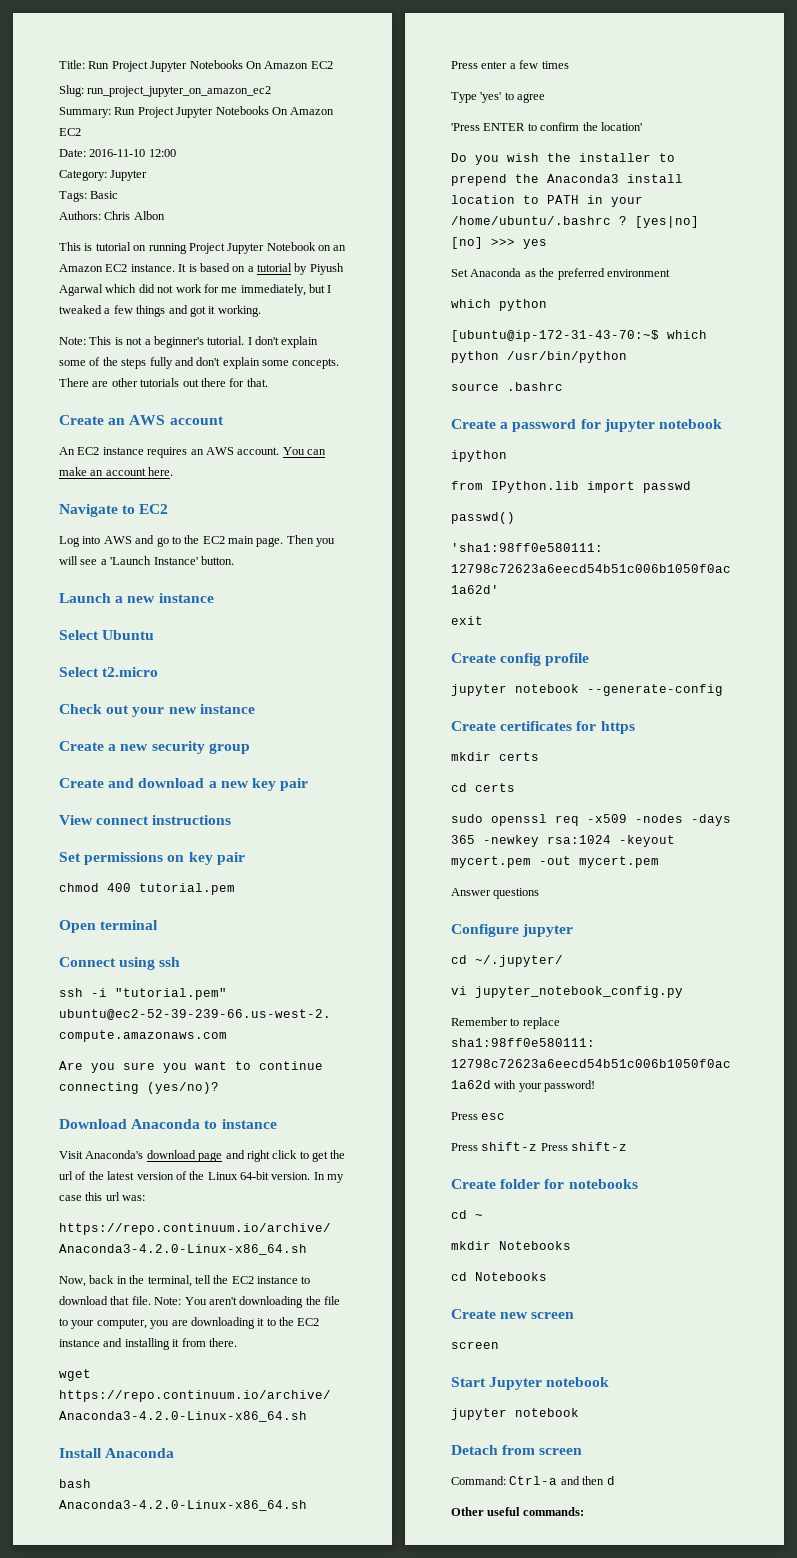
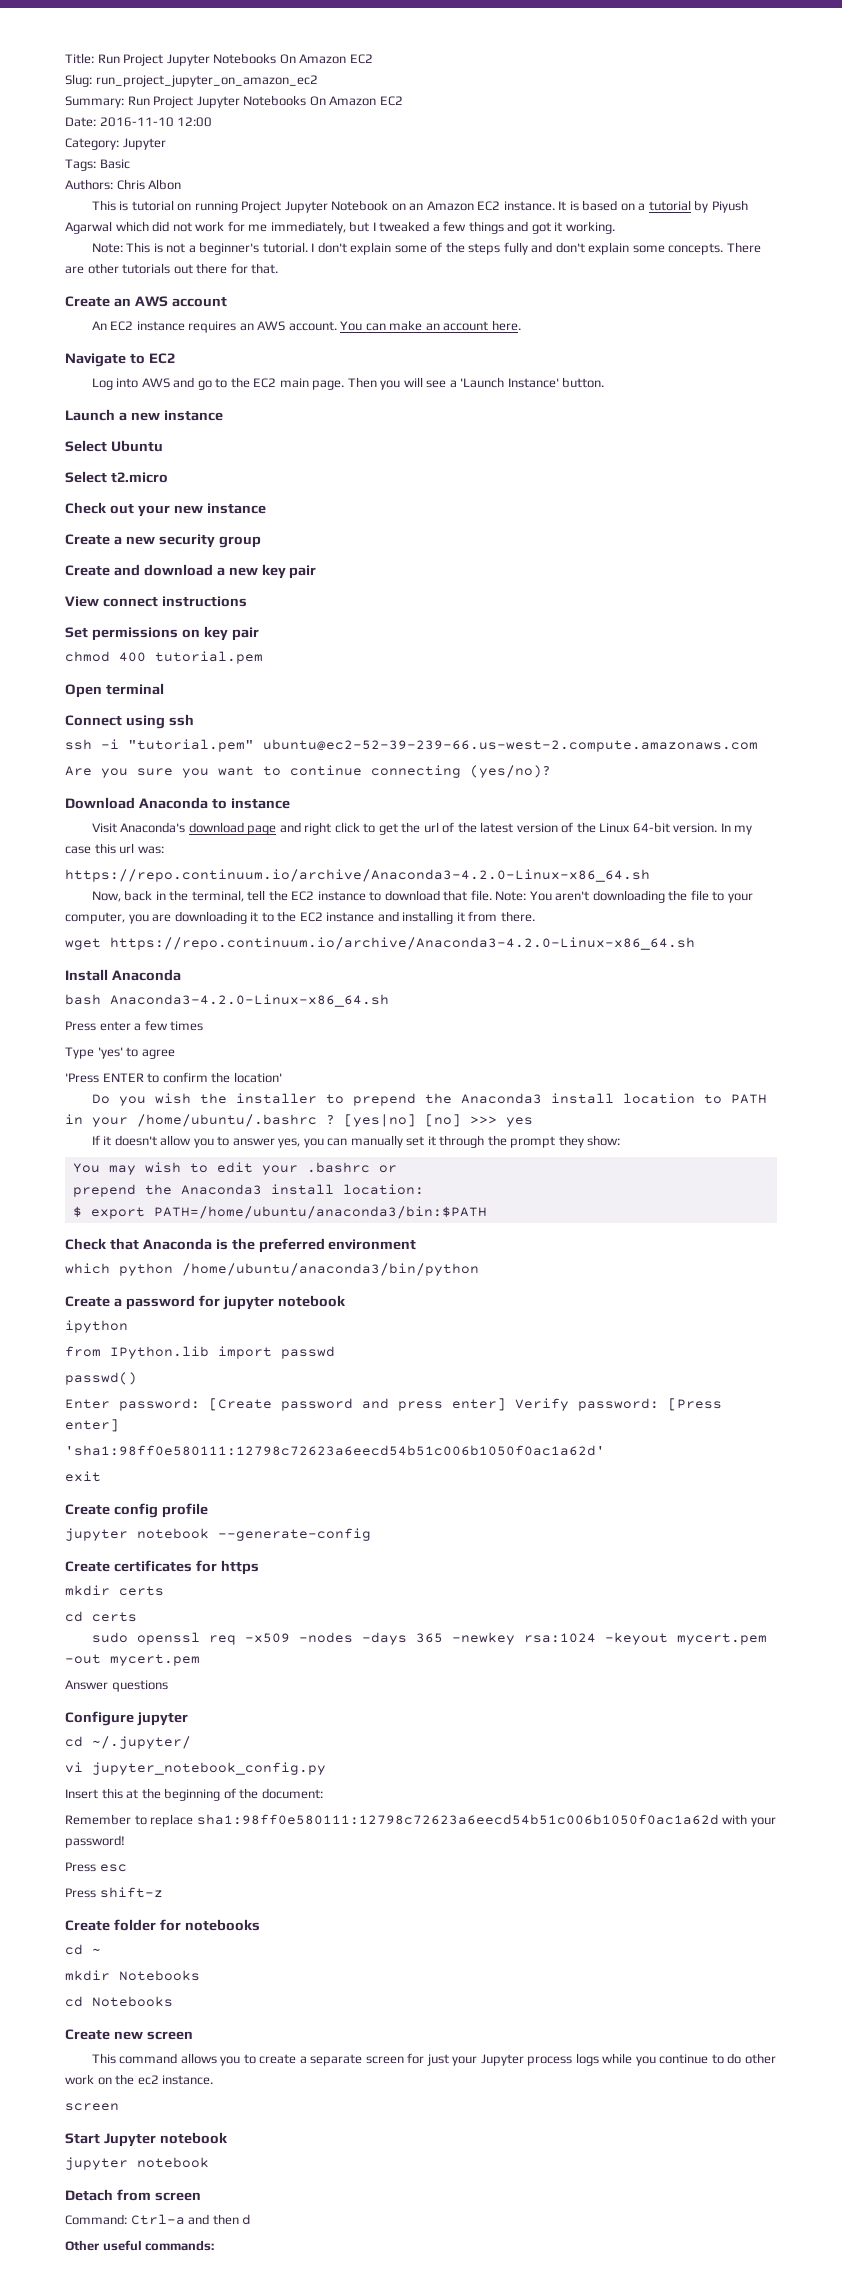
[451,268,536,277] Set Anaconda as -> [91,1135,621,1148] [72,1162,397,1175] [72,1184,424,1197] [72,1206,487,1219] [65,1238,228,1250] If it doesn't allow you to answer yes, you can manually set it through the prompt they show: // You may wish to edit your .bashrc or // prepend the Anaconda3 install location: // $ export PATH=/home/ubuntu/anaconda3/bin:$PATH // Check that Anaconda is
[451,330,707,342] [451,351,627,363] [451,382,563,391] // [ubuntu@ip-172-31-43-70:~$ which python /usr/bin/python // source .bashrc -> [182,1263,479,1276] /home/ubuntu/anaconda3/bin/python
(515, 518) none -> [65,1398,722,1411] [65,1419,119,1432] // Enter password: [Create password and press enter] Verify password: [Press enter]
(683, 992) none -> [65,1788,323,1801] // Insert this at the beginning of the document:
[540,1142,628,1151] Press shift-z -> (163, 1892) none
(575, 1315) none -> [91,2053,776,2066] [65,2074,214,2085] // This command allows you to create a separate screen for just your Jupyter process logs while you continue to do other work on the ec2 instance.

